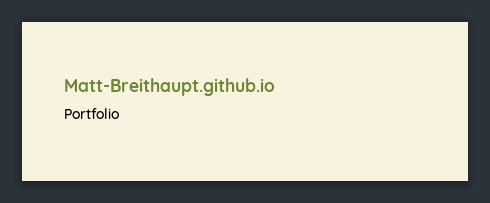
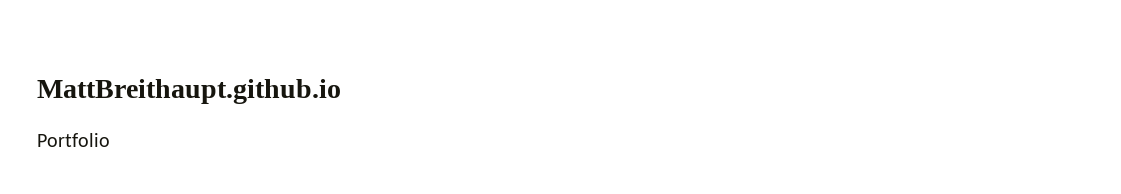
[64,78,275,96] Matt-Breithaupt.github.io -> [37,79,341,104] MattBreithaupt.github.io

